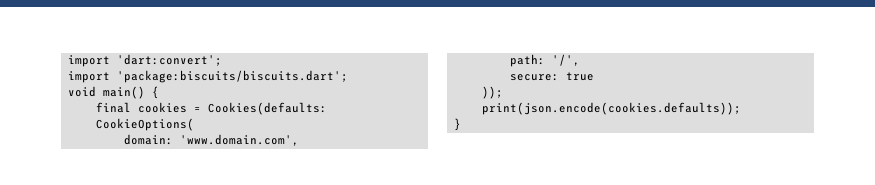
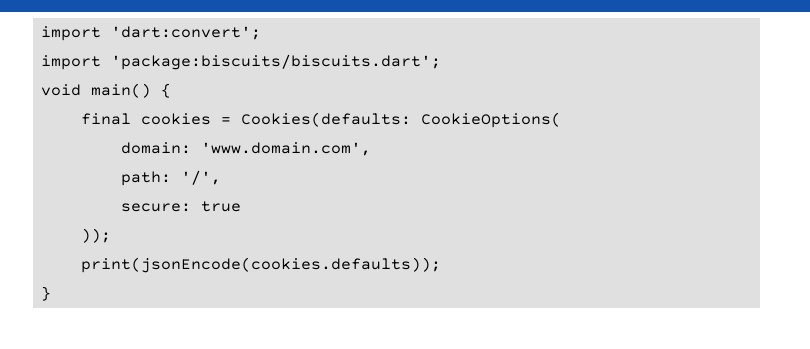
[482,102,742,115] print(json.encode(cookies.defaults)); -> [81,257,442,273] print(jsonEncode(cookies.defaults));

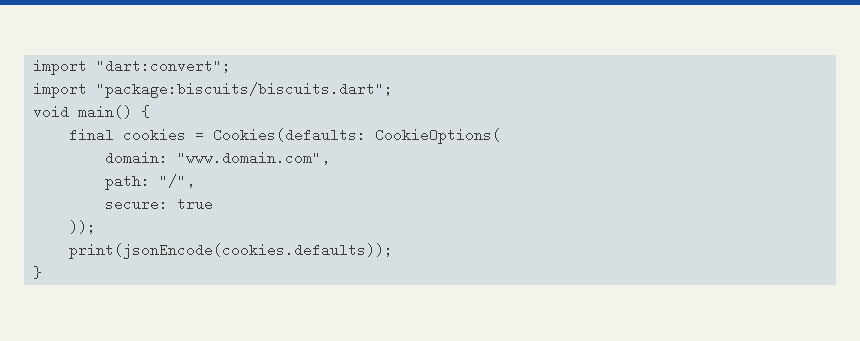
[41,26,262,41] [41,54,442,70] import 'dart:convert'; // import 'package:biscuits/biscuits.dart'; -> [32,59,231,75] [32,82,393,98] import "dart:convert"; // import "package:biscuits/biscuits.dart";
[201,142,372,156] 'www.domain.com', -> [176,151,330,165] "www.domain.com",
[181,170,222,185] '/', -> [158,174,195,188] "/",

